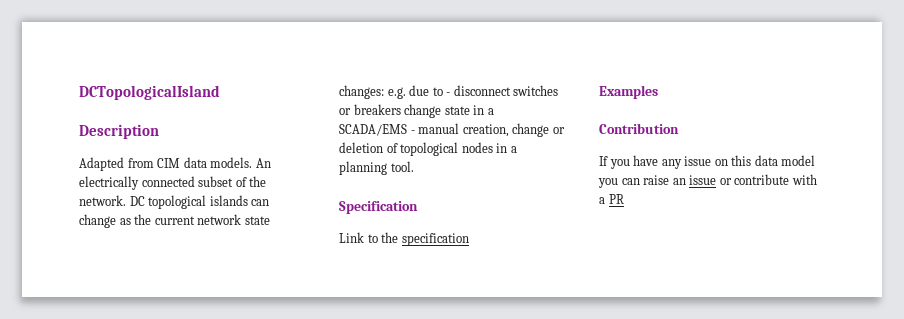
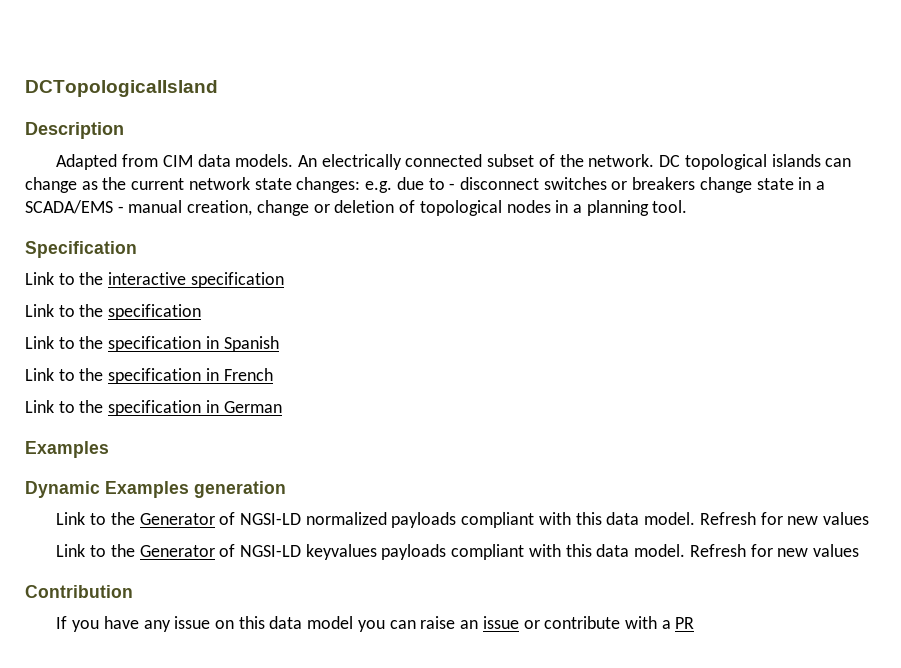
[401,233,469,246] [599,85,658,99] specification // Examples -> [108,272,284,288] [25,304,202,320] [25,336,279,352] [25,368,273,384] [25,400,282,416] [25,441,109,458] [25,481,286,498] [56,512,870,528] [56,544,860,560] interactive specification // Link to the specification // Link to the specification in Spanish // Link to the specification in French // Link to the specification in German // Examples // Dynamic Examples generation // Link to the Generator of NGSI-LD normalized payloads compliant with this data model. Refresh for new values // Link to the Generator of NGSI-LD keyvalues payloads compliant with this data model. Refresh for new values

